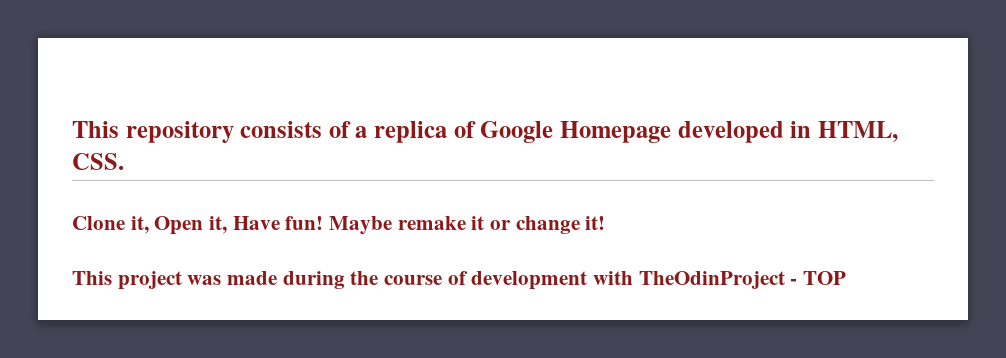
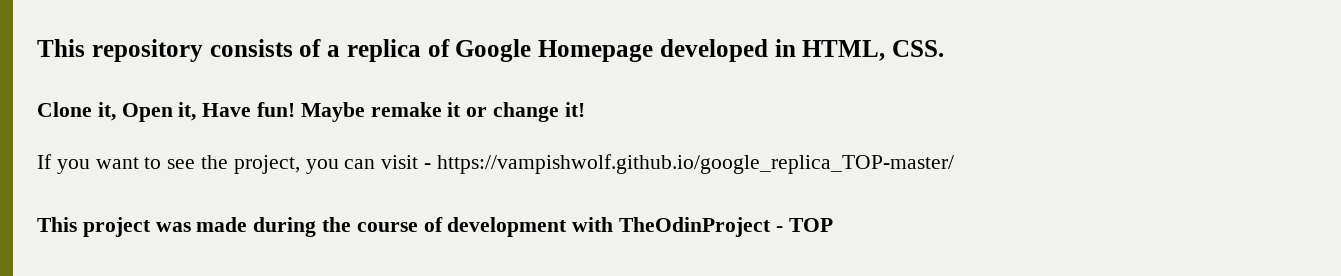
(606, 223) none -> [37,154,954,174] // If you want to see the project, you can visit - https://vampishwolf.github.io/google_replica_TOP-master/

